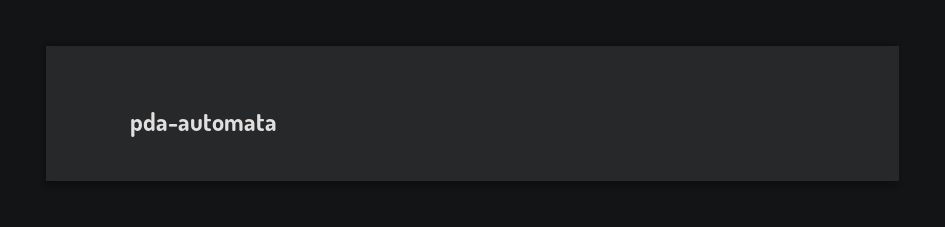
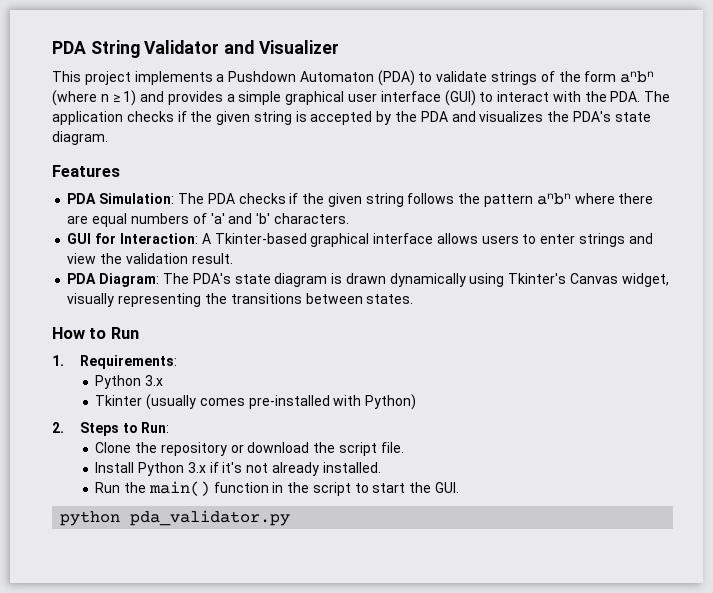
[130,112,277,137] pda-automata -> [52,40,339,58] [52,70,655,86] [52,90,671,106] [52,111,651,125] [52,131,108,145] [52,165,120,177] [67,193,654,207] [67,213,349,227] [67,233,653,247] [67,253,233,264] [67,273,669,287] [67,293,414,307] [52,327,139,339] [52,355,177,369] [95,375,164,389] [95,394,417,410] [52,422,170,436] [95,442,404,456] [95,462,381,476] [95,481,460,496] [60,510,291,526] PDA String Validator and Visualizer // This project implements a Pushdown Automaton (PDA) to validate strings of the form aⁿbⁿ (where n ≥ 1) and provides a simple graphical user interface (GUI) to interact with the PDA. The application checks if the given string is accepted by the PDA and visualizes the PDA's state diagram. // Features // PDA Simulation: The PDA checks if the given string follows the pattern aⁿbⁿ where there are equal numbers of 'a' and 'b' characters. // GUI for Interaction: A Tkinter-based graphical interface allows users to enter strings and view the validation result. // PDA Diagram: The PDA's state diagram is drawn dynamically using Tkinter's Canvas widget, visually representing the transitions between states. // How to Run // 1. Requirements: // Python 3.x // Tkinter (usually comes pre-installed with Python) // 2. Steps to Run: // Clone the repository or download the script file. // Install Python 3.x if it's not already installed. // Run the main() function in the script to start the GUI. // python pda_validator.py

